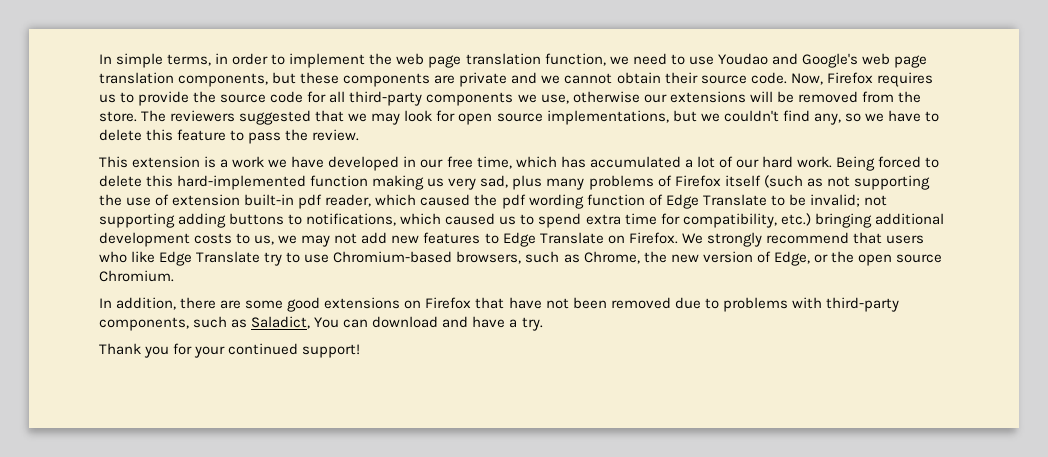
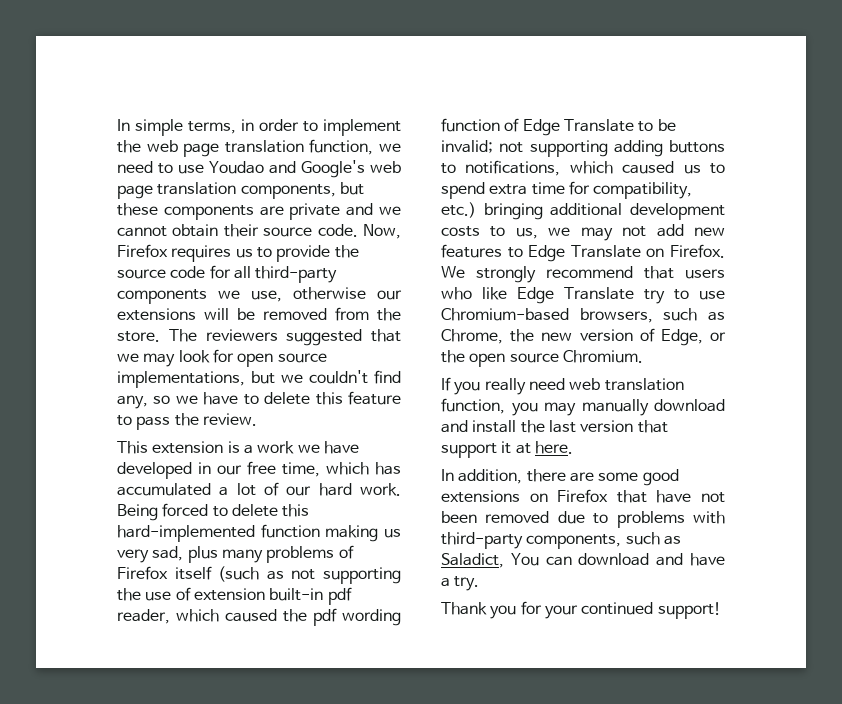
(174, 276) none -> [441,377,684,395] [441,398,725,416] [441,420,668,433] [441,441,573,458] // If you really need web translation function, you may manually download and install the last version that support it at here.

